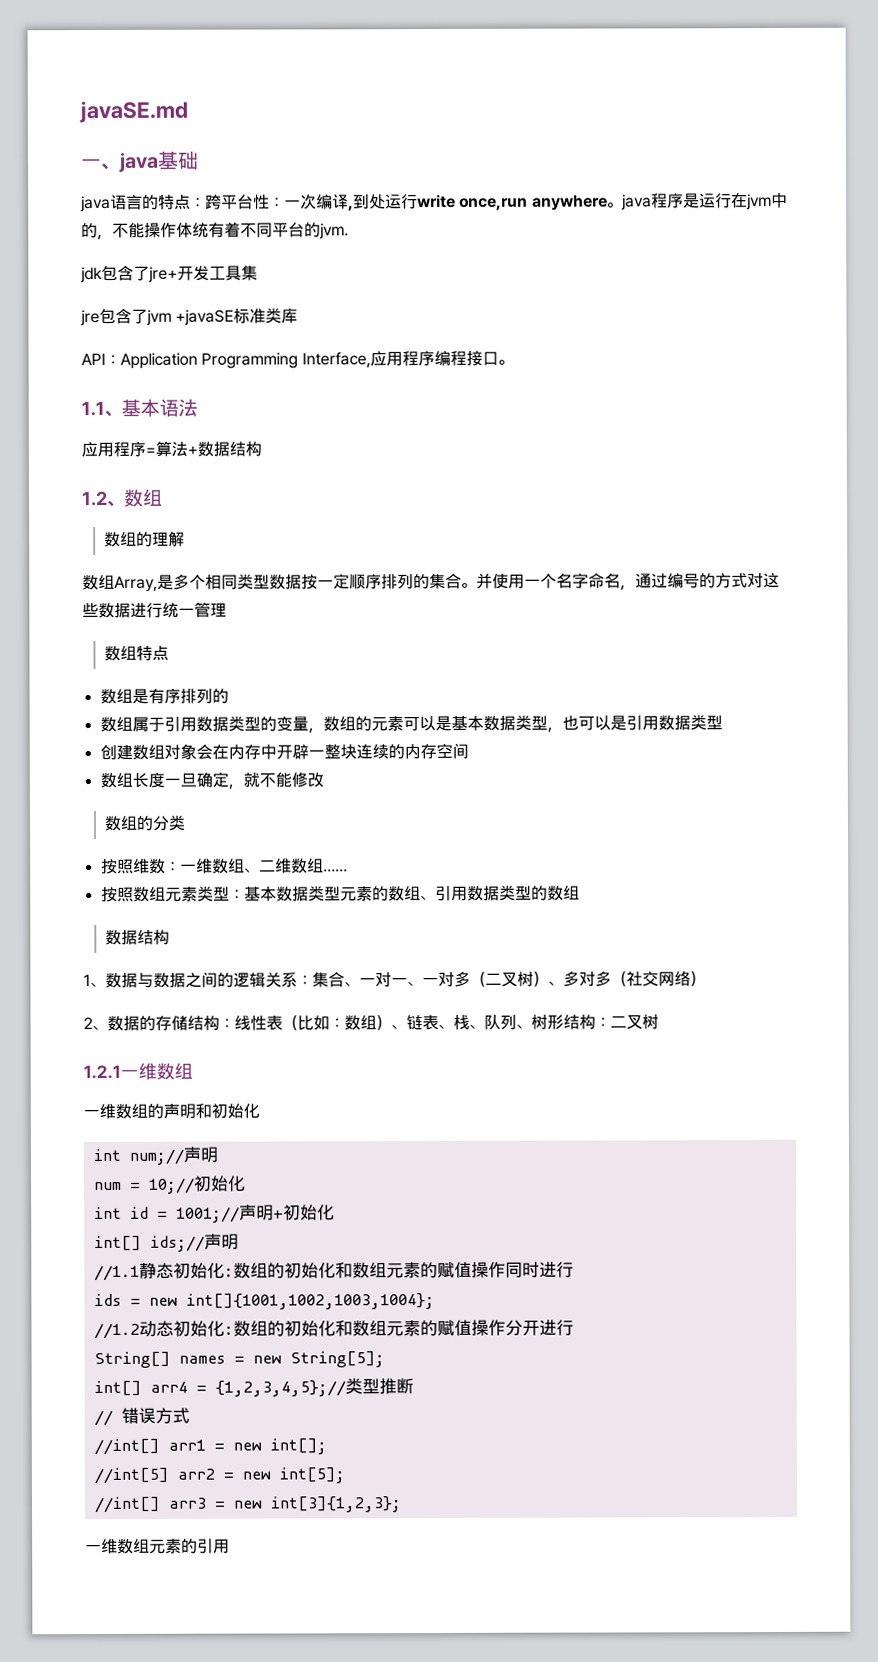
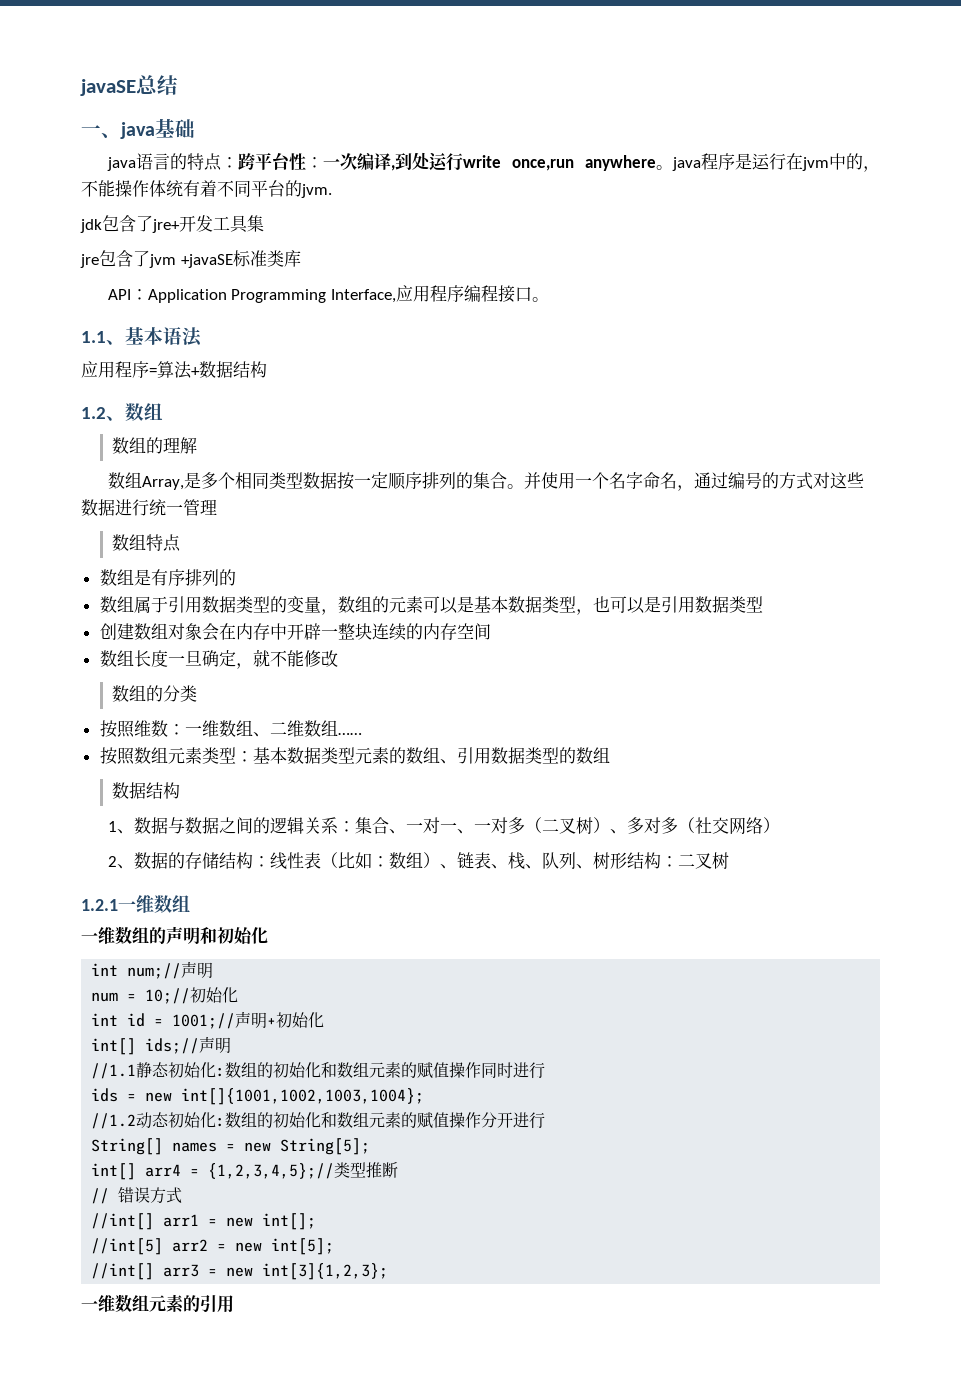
[79,100,188,124] javaSE.md -> [80,75,178,96] javaSE总结

